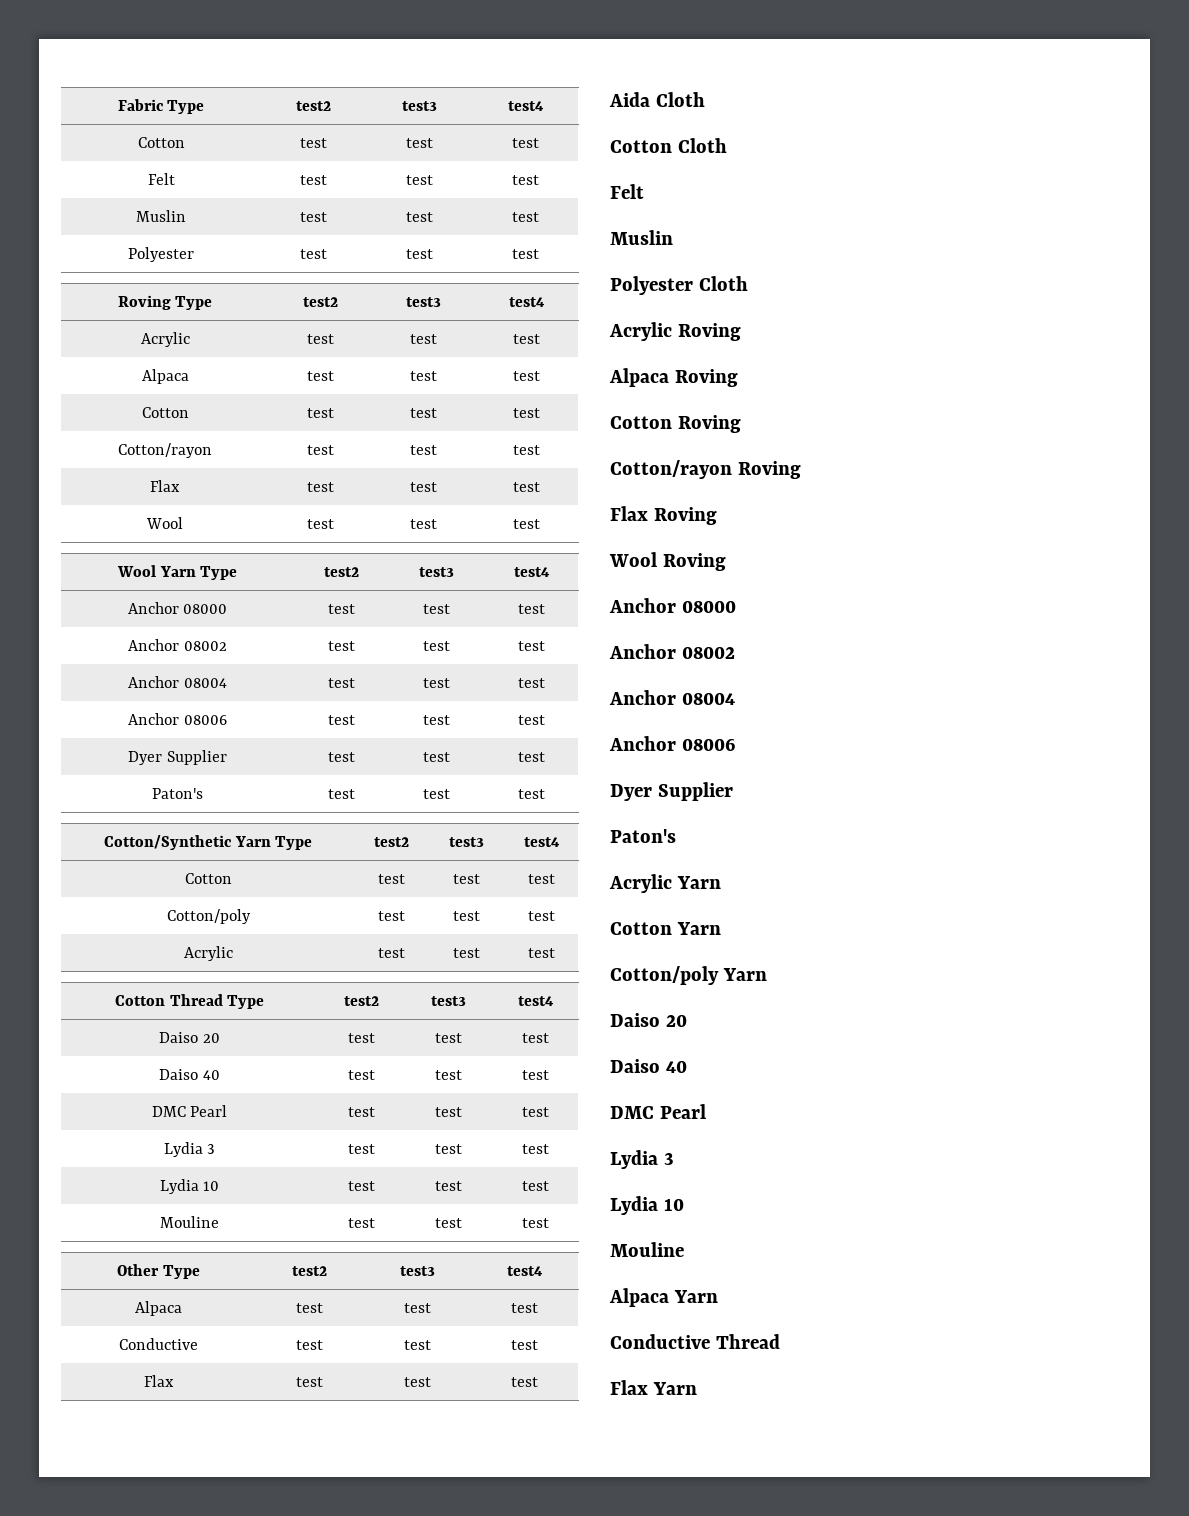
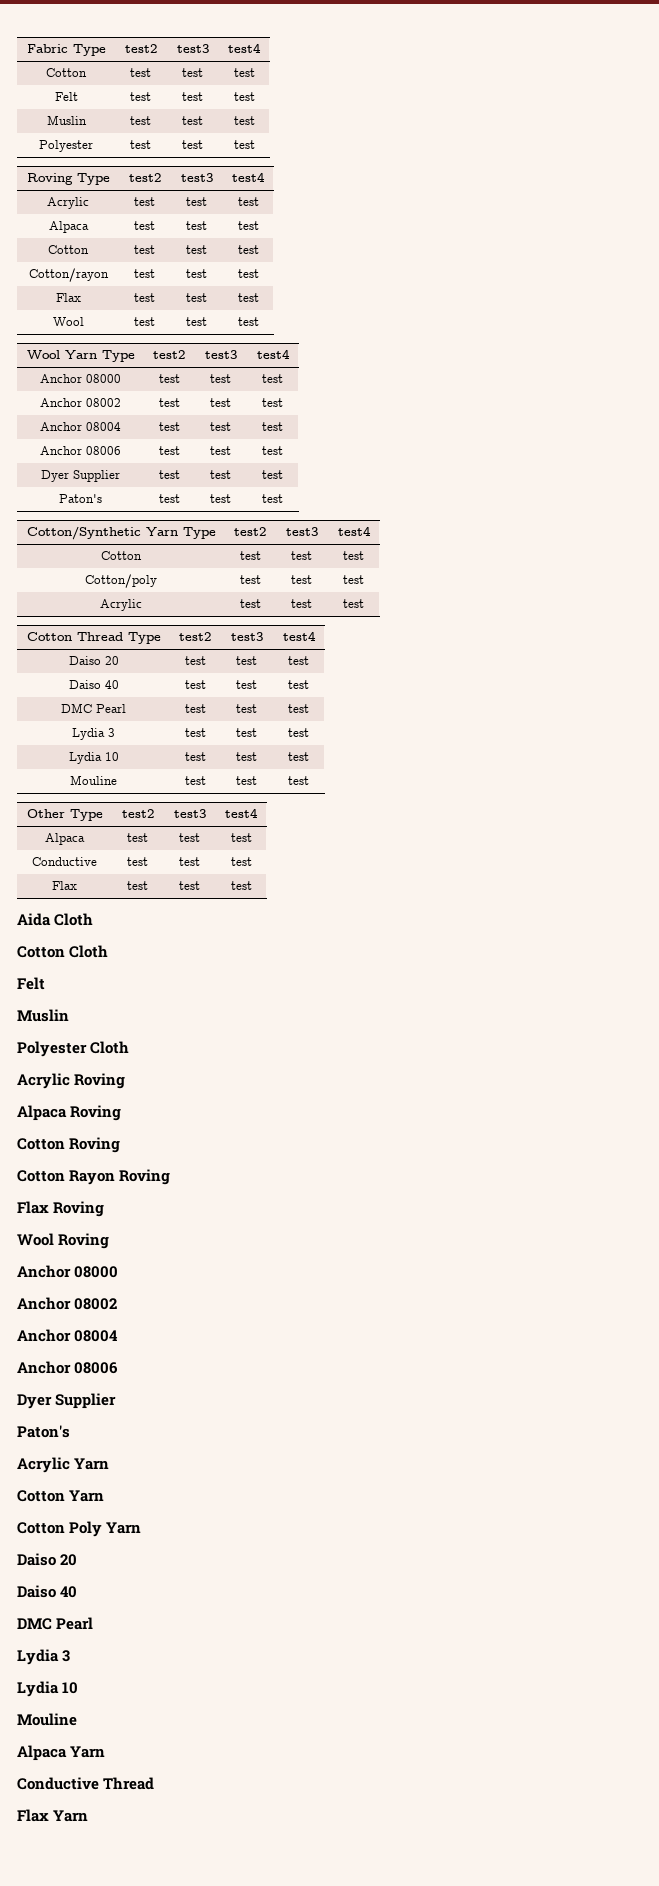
[610,460,732,479] Cotton/rayon -> [17,1170,116,1185] Cotton Rayon
[610,966,719,985] Cotton/poly -> [17,1521,103,1537] Cotton Poly

